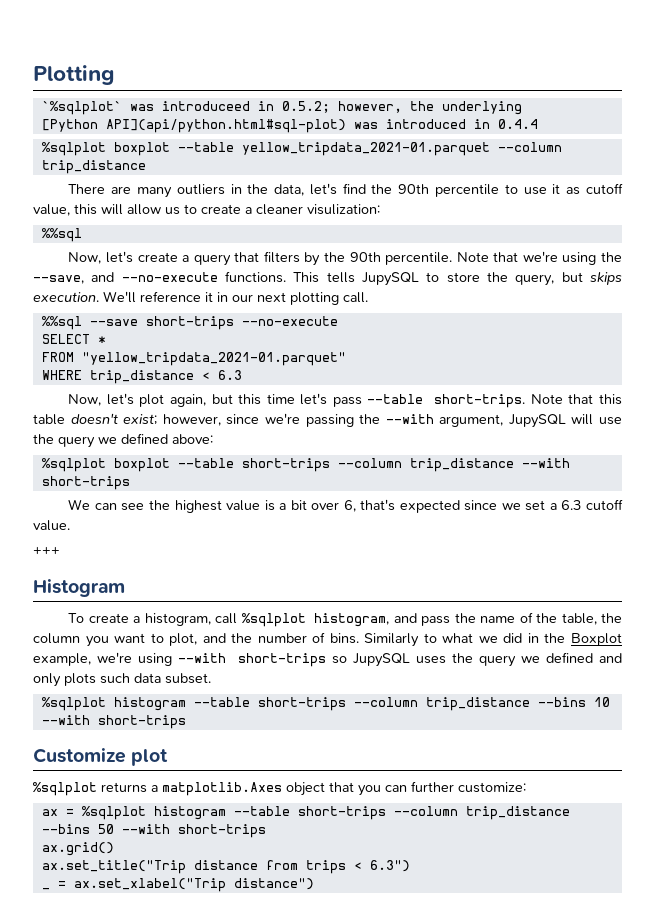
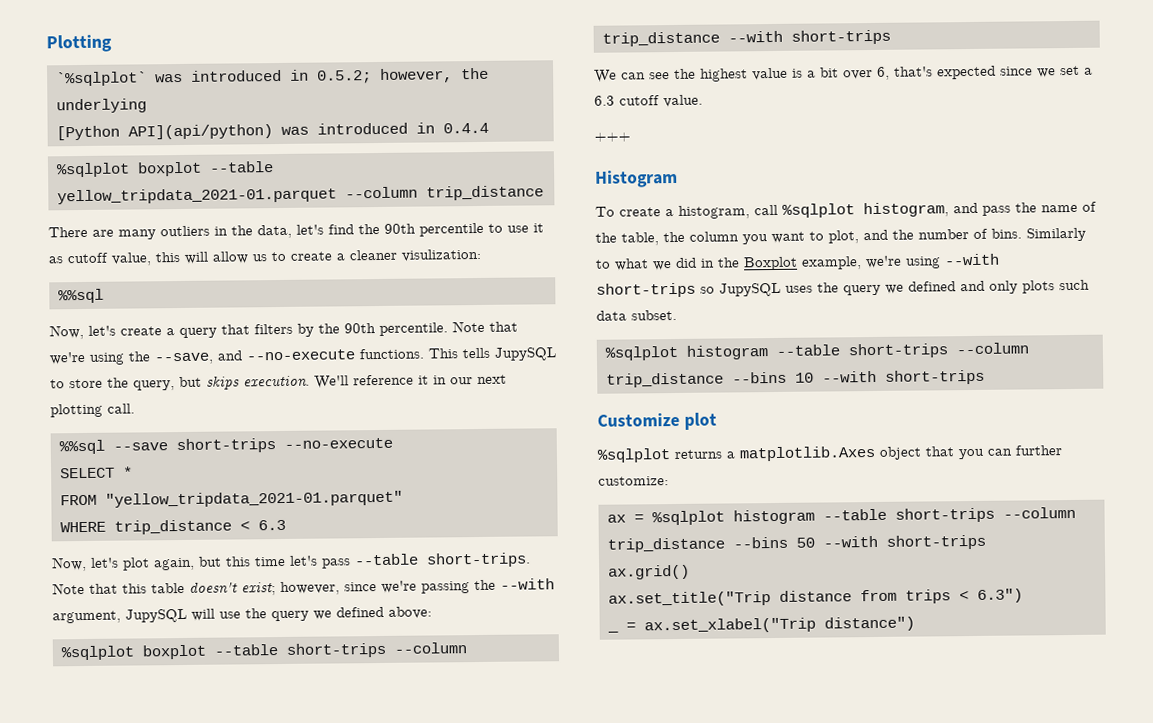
[161,101,250,111] introduceed -> [191,69,282,82] introduced
[105,119,346,133] API](api/python.html#sql-plot) -> [128,124,273,140] API](api/python)

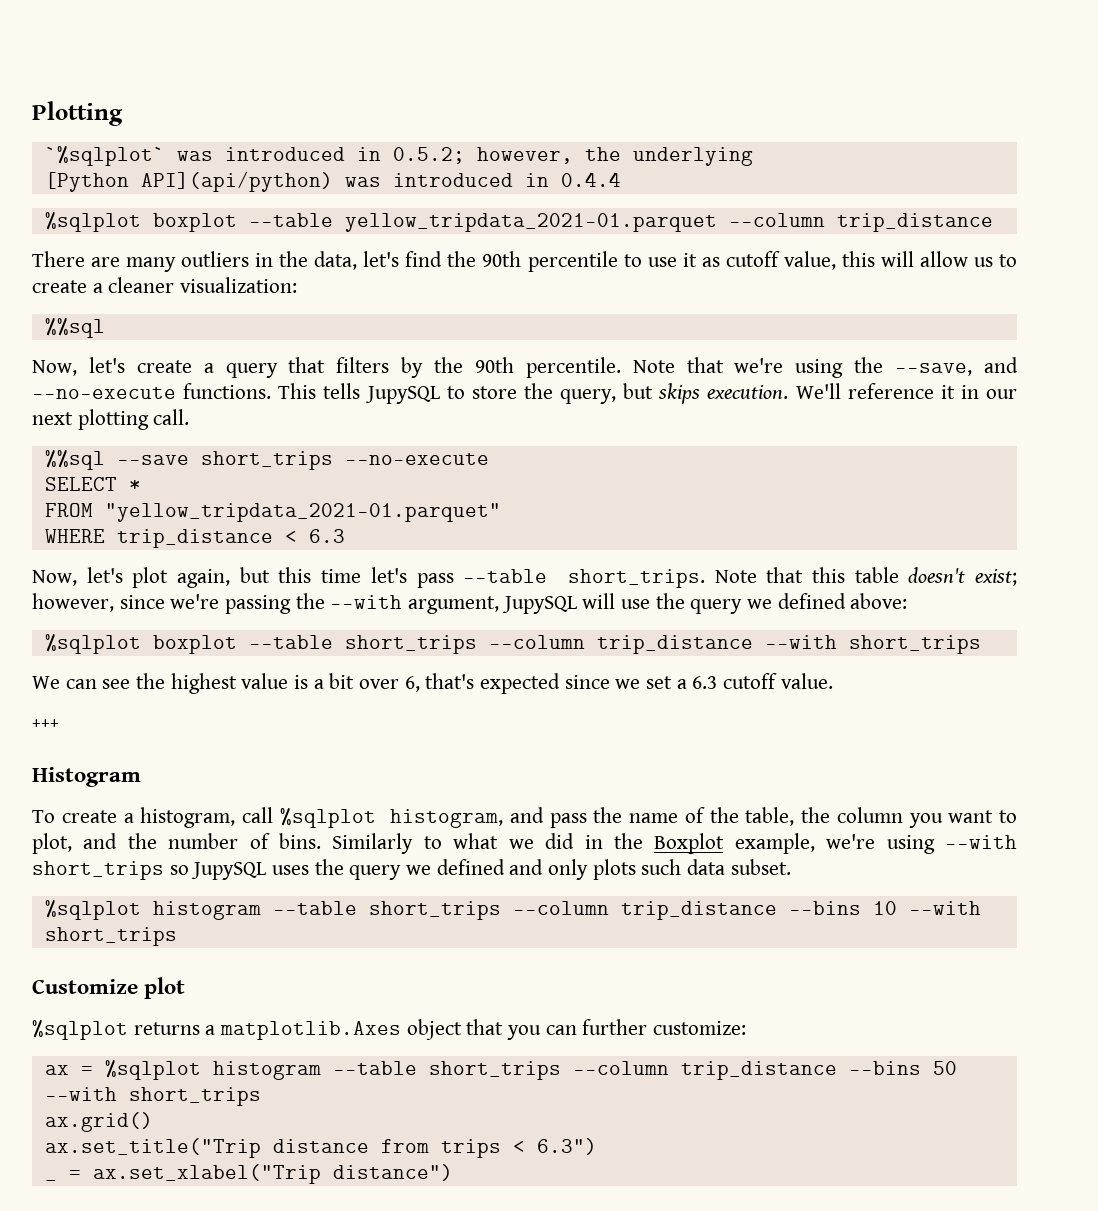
[401,248,481,262] visulization: -> [180,277,298,293] visualization:
[176,438,276,454] short-trips -> [200,451,333,470] short_trips
[426,552,531,568] short-trips. -> [567,569,705,588] short_trips.
[286,642,386,658] short-trips -> [344,635,477,654] short_trips
[791,29,891,45] short-trips -> [848,635,981,654] short_trips
[596,282,696,298] short-trips -> [32,861,164,880] short_trips
[848,343,948,359] short-trips -> [368,901,501,920] short_trips
[885,369,985,385] short-trips -> [44,927,177,946] short_trips
[895,507,995,523] short-trips -> [428,1061,561,1080] short_trips
[886,534,986,550] short-trips -> [128,1087,261,1106] short_trips

